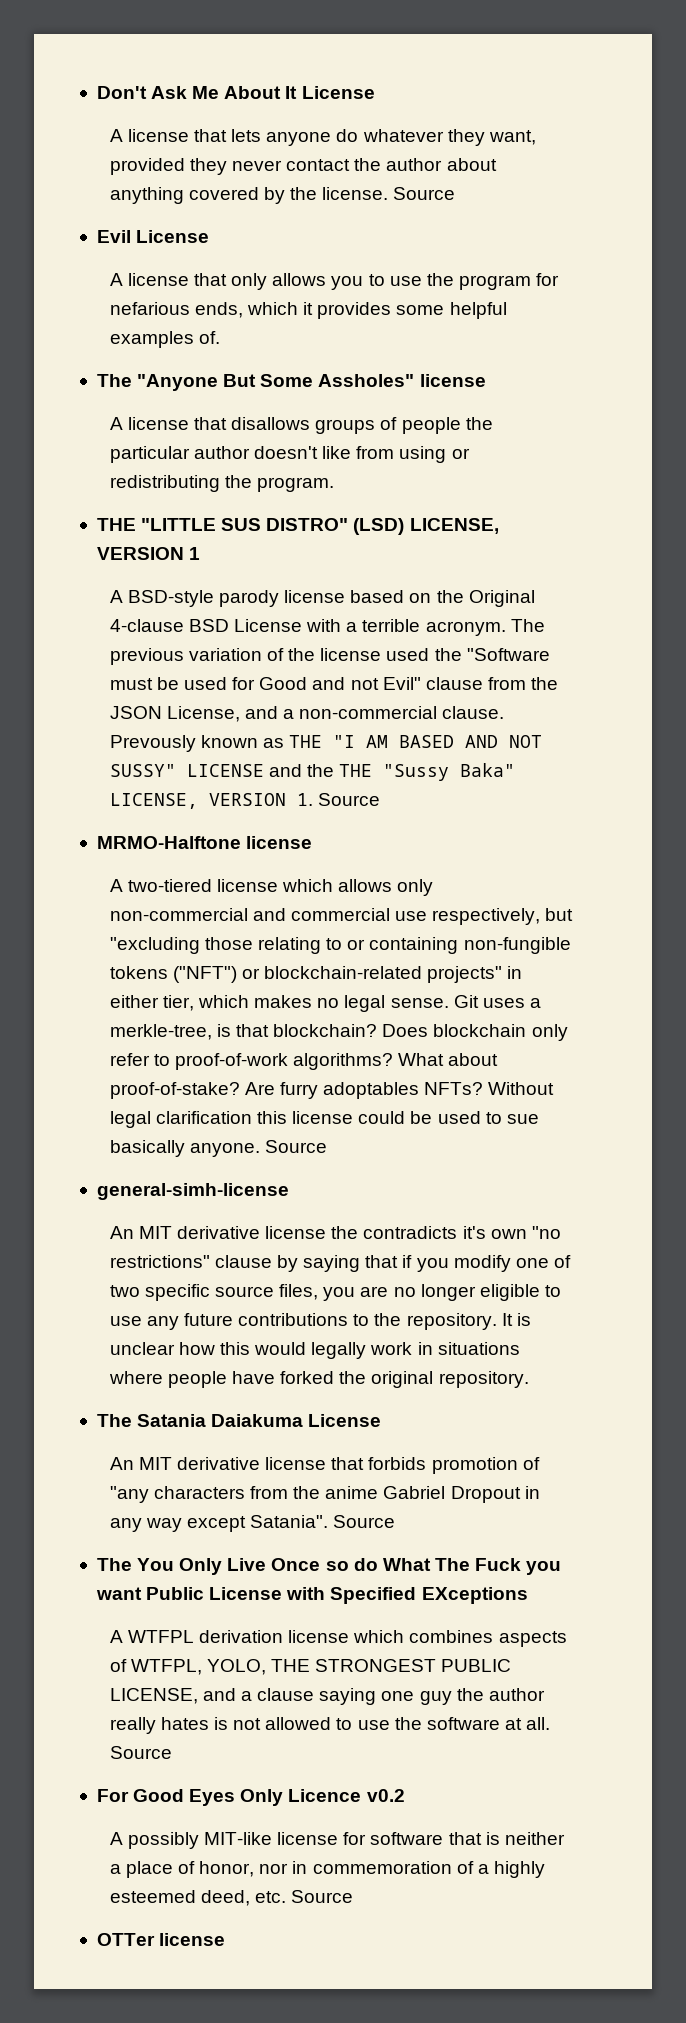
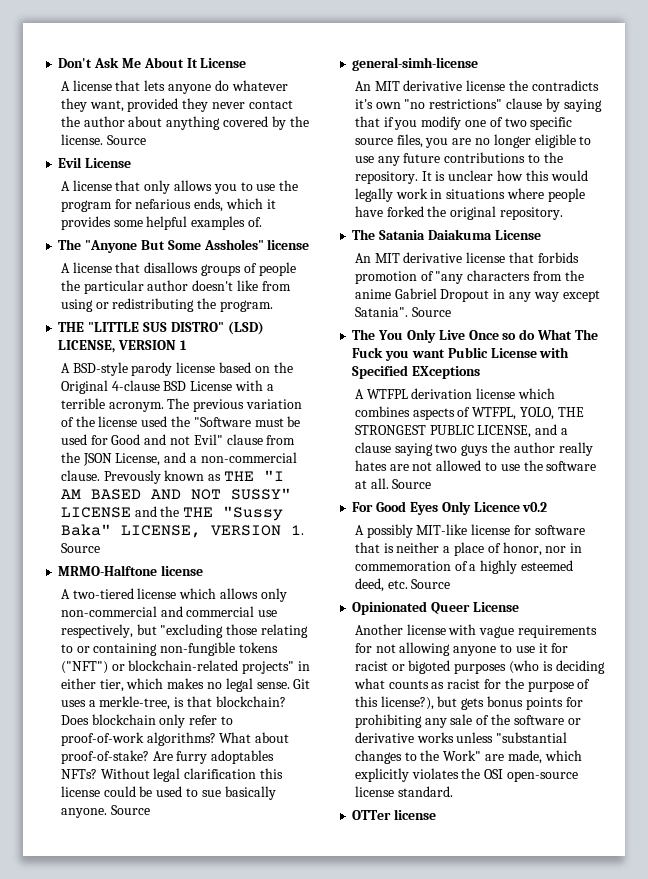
[381,1691,452,1705] one guy -> [435,444,489,456] two guys
[214,1717,229,1730] is -> [389,464,409,471] are
(354, 1896) none -> [352,601,519,615] [354,624,598,638] [354,642,569,656] [354,660,605,674] [353,678,591,692] [354,696,583,710] [354,714,581,728] [354,732,568,743] [354,750,582,764] [354,768,579,782] [354,786,453,797] // Opinionated Queer License // Another license with vague requirements for not allowing anyone to use it for racist or bigoted purposes (who is deciding what counts as racist for the purpose of this license?), but gets bonus points for prohibiting any sale of the software or derivative works unless "substantial changes to the Work" are made, which explicitly violates the OSI open-source license standard.

